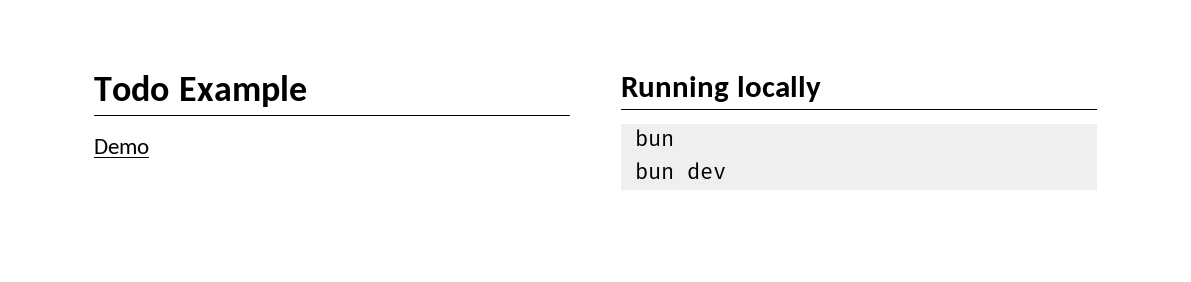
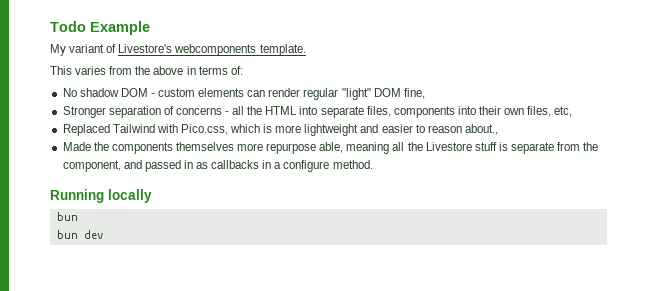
[94,139,149,154] Demo -> [50,44,306,56] [50,66,243,75] [62,88,425,100] [62,106,573,118] [62,124,498,136] [62,142,599,154] [62,160,373,172] My variant of Livestore's webcomponents template. // This varies from the above in terms of: // No shadow DOM - custom elements can render regular "light" DOM fine, // Stronger separation of concerns - all the HTML into separate files, components into their own files, etc, // Replaced Tailwind with Pico.css, which is more lightweight and easier to reason about., // Made the components themselves more repurpose able, meaning all the Livestore stuff is separate from the component, and passed in as callbacks in a configure method.

